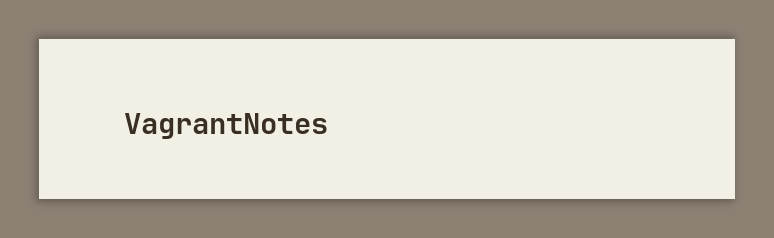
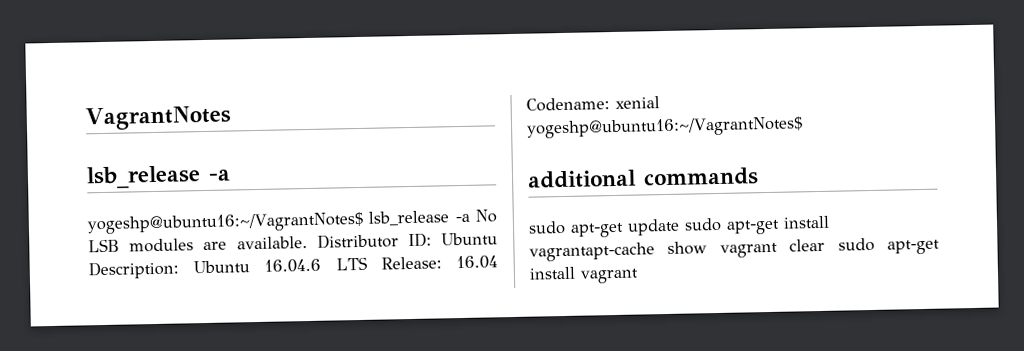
(328, 126) none -> [86,165,231,190] [87,209,498,235] [88,232,498,253] [88,255,498,280] [526,96,660,112] [526,116,803,139] [527,167,759,189] [528,215,830,238] [529,237,940,262] [529,266,639,284] // lsb_release -a // yogeshp@ubuntu16:~/VagrantNotes$ lsb_release -a No LSB modules are available. Distributor ID: Ubuntu Description: Ubuntu 16.04.6 LTS Release: 16.04 Codename: xenial yogeshp@ubuntu16:~/VagrantNotes$ // additional commands // sudo apt-get update sudo apt-get install vagrantapt-cache show vagrant clear sudo apt-get install vagrant

